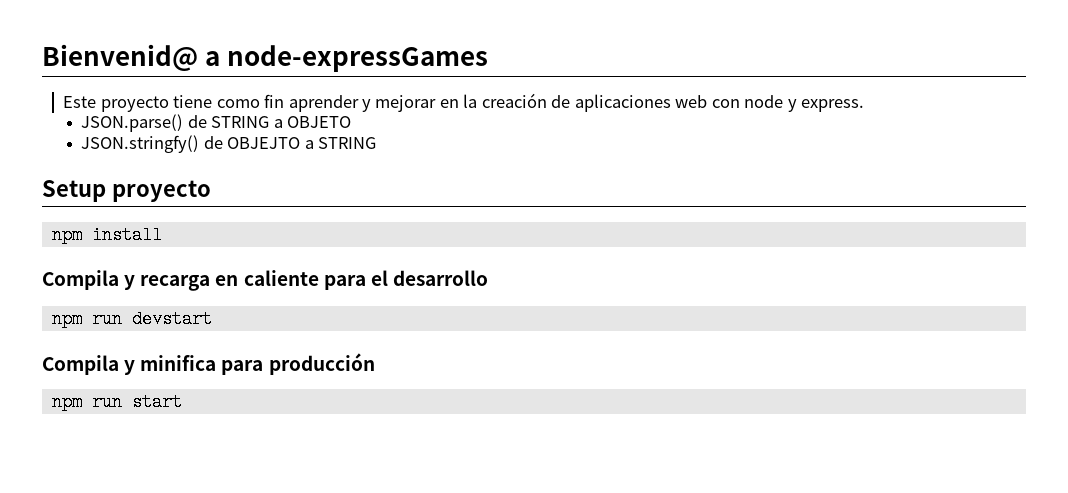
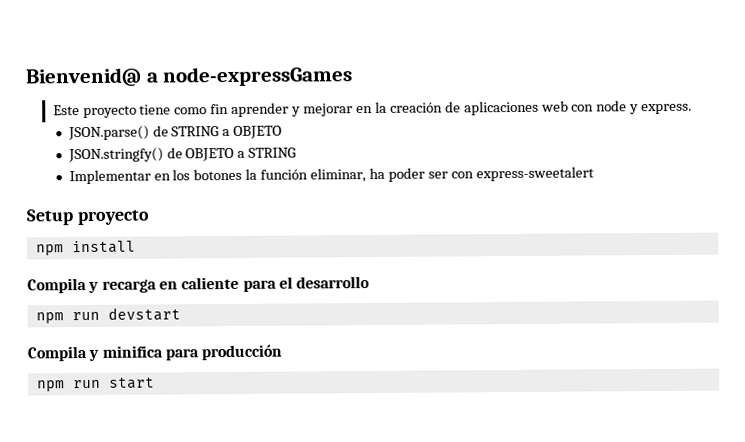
[227,137,301,149] OBJEJTO -> [185,147,235,162] OBJETO
(377, 143) none -> [68,166,594,185] // Implementar en los botones la función eliminar, ha poder ser con express-sweetalert

